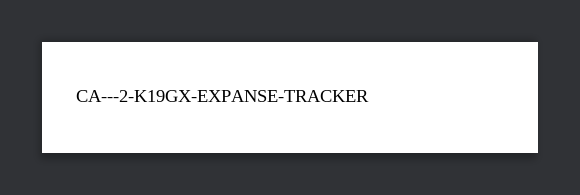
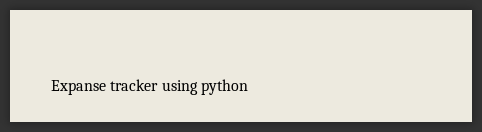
[76,90,369,102] CA---2-K19GX-EXPANSE-TRACKER -> [51,79,248,95] Expanse tracker using python

